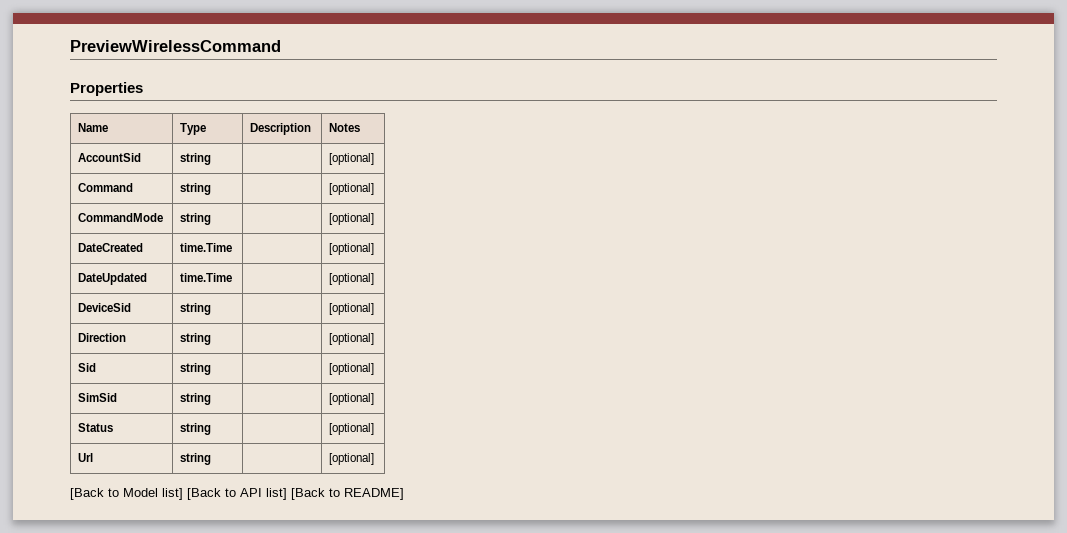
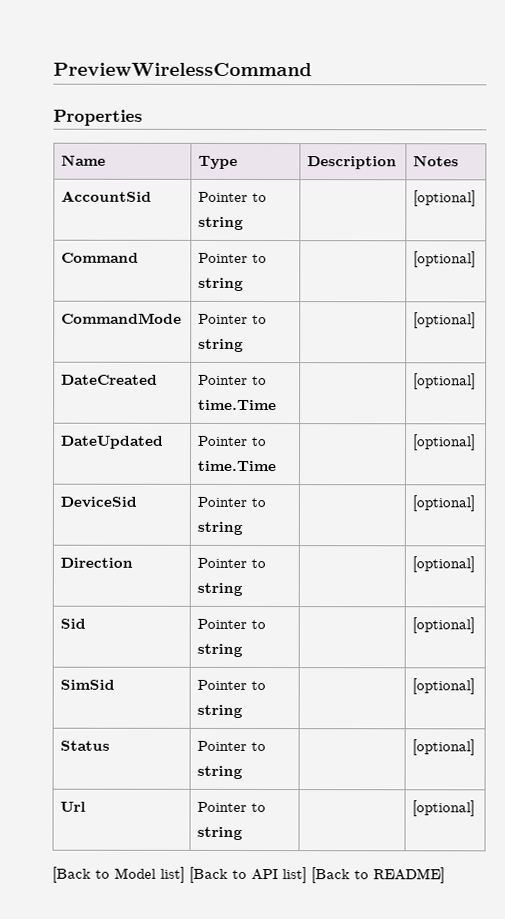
(142, 157) none -> [198,191,268,203] Pointer to
(134, 187) none -> [198,252,268,264] Pointer to
(164, 217) none -> [198,313,268,325] Pointer to
(144, 247) none -> [198,374,268,386] Pointer to
(148, 279) none -> [198,435,268,447] Pointer to
(132, 307) none -> [197,496,267,508] Pointer to
(127, 337) none -> [197,557,267,569] Pointer to
(97, 367) none -> [197,618,267,630] Pointer to
(118, 397) none -> [197,679,267,691] Pointer to
(114, 427) none -> [197,740,267,752] Pointer to
(94, 457) none -> [197,801,267,813] Pointer to

